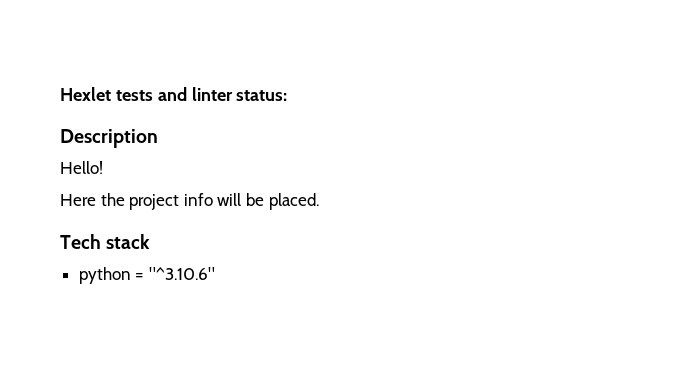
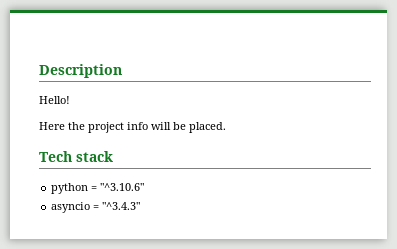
[60,87,288,101] Hexlet tests and linter status: // -> (39, 71) none
(215, 273) none -> [51,202,141,213] // asyncio = "^3.4.3"

